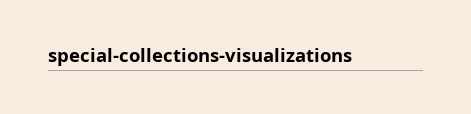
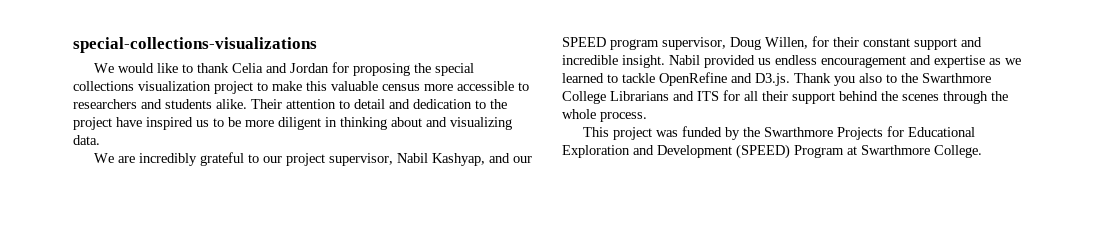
(352, 57) none -> [93,62,474,76] [73,81,529,94] [73,99,507,109] [73,117,512,130] [73,135,100,145] [93,152,532,166] [562,36,982,50] [562,55,1021,68] [562,72,991,86] [562,90,1008,104] [562,109,647,122] [582,126,975,140] [562,144,982,159] // We would like to thank Celia and Jordan for proposing the special collections visualization project to make this valuable census more accessible to researchers and students alike. Their attention to detail and dedication to the project have inspired us to be more diligent in thinking about and visualizing data. // We are incredibly grateful to our project supervisor, Nabil Kashyap, and our SPEED program supervisor, Doug Willen, for their constant support and incredible insight. Nabil provided us endless encouragement and expertise as we learned to tackle OpenRefine and D3.js. Thank you also to the Swarthmore College Librarians and ITS for all their support behind the scenes through the whole process. // This project was funded by the Swarthmore Projects for Educational Exploration and Development (SPEED) Program at Swarthmore College.

